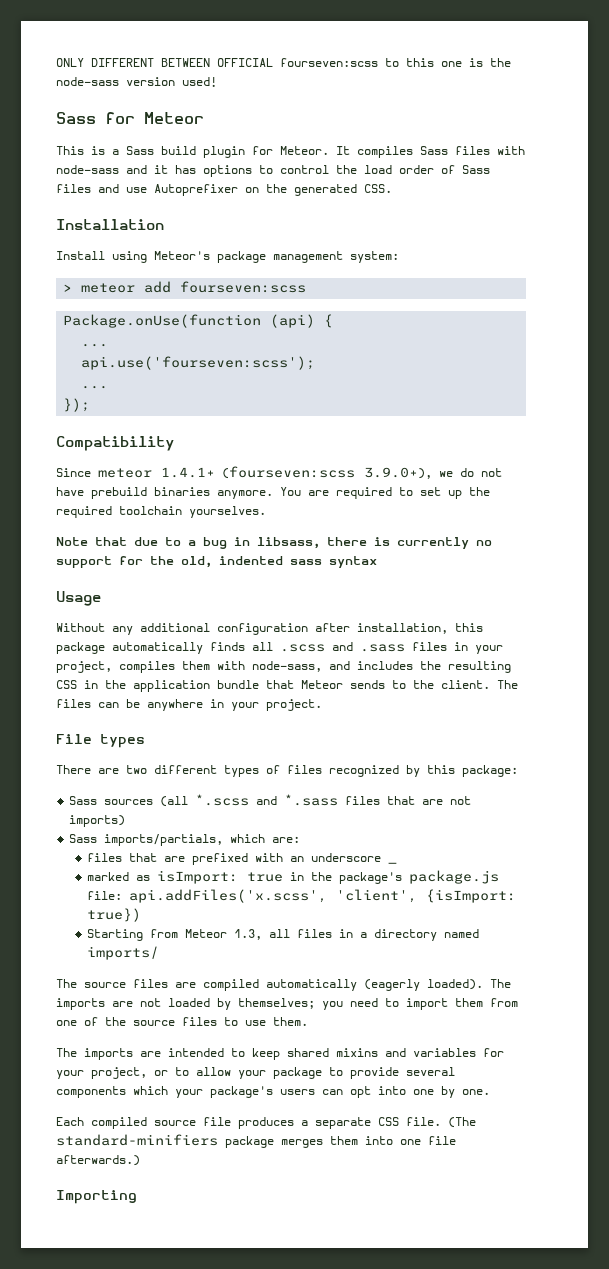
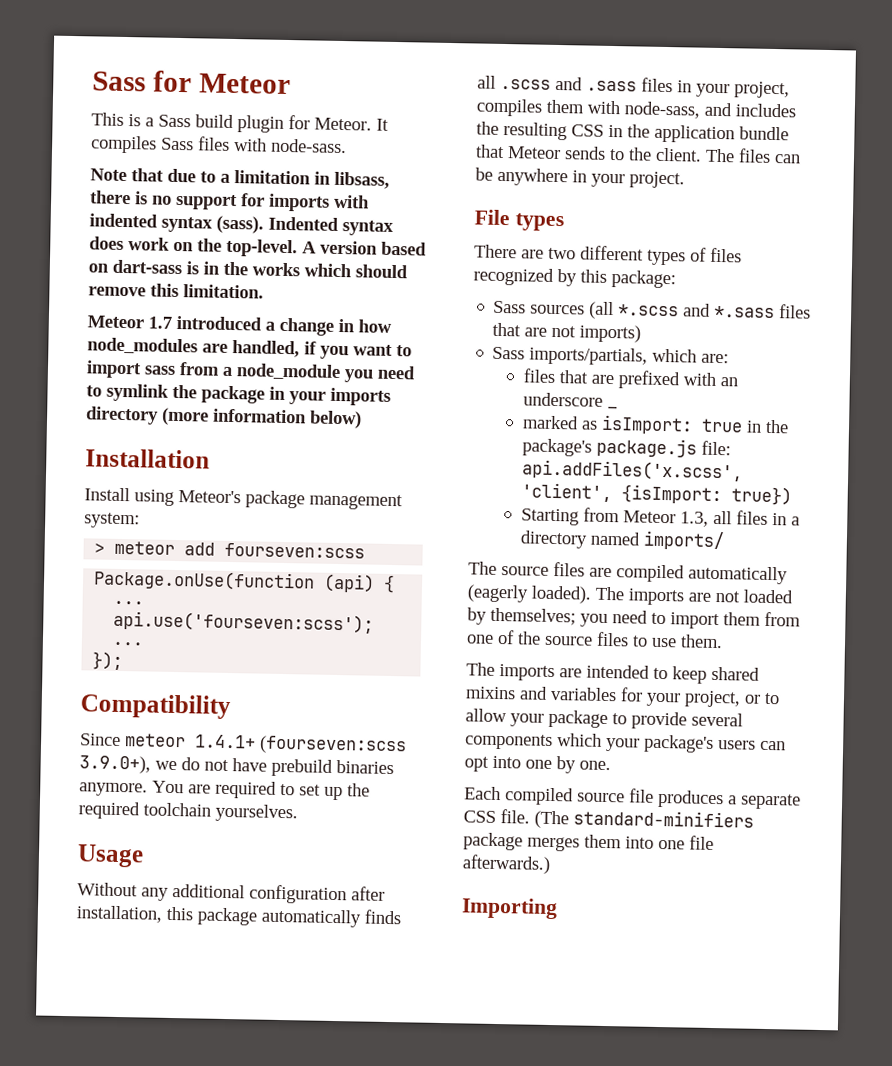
[56,58,511,67] [56,77,217,87] ONLY DIFFERENT BETWEEN OFFICIAL fourseven:scss to this one is the node-sass version used! // -> (92, 81) none
[56,165,490,177] [56,184,392,196] node-sass and it has options to control the load order of Sass files and use Autoprefixer on the generated CSS. -> [271,138,347,154] [90,168,390,189] [90,190,370,212] [89,213,394,236] [89,236,427,258] [88,259,408,279] [88,283,264,299] [87,315,392,336] [87,337,412,360] [86,360,416,383] [86,383,391,406] [85,406,362,429] node-sass. // Note that due to a limitation in libsass, there is no support for imports with indented syntax (sass). Indented syntax does work on the top-level. A version based on dart-sass is in the works which should remove this limitation. // Meteor 1.7 introduced a change in how node_modules are handled, if you want to import sass from a node_module you need to symlink the package in your imports directory (more information below)
[56,537,492,549] [56,556,377,568] // Note that due to a bug in libsass, there is currently no support for the old, indented sass syntax -> (298, 813) none

